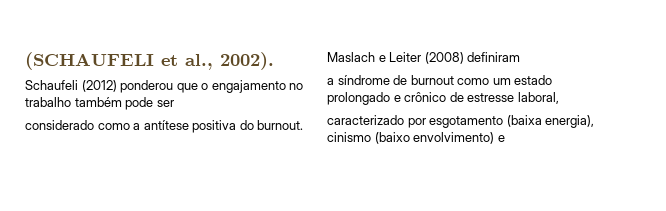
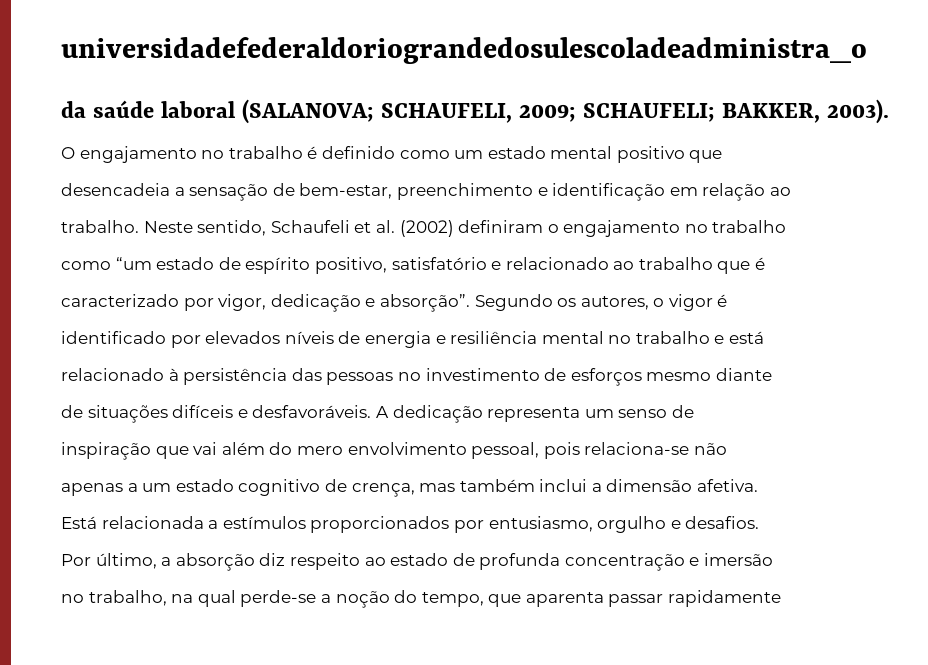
[25,52,274,70] [25,80,304,93] [25,97,174,110] [25,120,304,133] [327,52,521,64] [327,75,553,85] [327,92,559,105] [327,115,595,128] [327,132,505,144] (SCHAUFELI et al., 2002). // Schaufeli (2012) ponderou que o engajamento no trabalho também pode ser // considerado como a antítese positiva do burnout. Maslach e Leiter (2008) definiram // a síndrome de burnout como um estado prolongado e crônico de estresse laboral, // caracterizado por esgotamento (baixa energia), cinismo (baixo envolvimento) e -> [61,37,867,64] [61,99,890,124] [61,146,723,163] [61,183,791,201] [61,220,787,237] [61,257,766,274] [61,294,728,312] [61,331,765,348] [61,368,772,386] [61,405,694,423] [61,442,727,460] [61,479,759,497] [61,516,760,533] [61,553,774,571] [61,590,782,608] universidadefederaldoriograndedosulescoladeadministra_o // da saúde laboral (SALANOVA; SCHAUFELI, 2009; SCHAUFELI; BAKKER, 2003). // O engajamento no trabalho é definido como um estado mental positivo que // desencadeia a sensação de bem-estar, preenchimento e identificação em relação ao // trabalho. Neste sentido, Schaufeli et al. (2002) definiram o engajamento no trabalho // como “um estado de espírito positivo, satisfatório e relacionado ao trabalho que é // caracterizado por vigor, dedicação e absorção”. Segundo os autores, o vigor é // identificado por elevados níveis de energia e resiliência mental no trabalho e está // relacionado à persistência das pessoas no investimento de esforços mesmo diante // de situações difíceis e desfavoráveis. A dedicação representa um senso de // inspiração que vai além do mero envolvimento pessoal, pois relaciona-se não // apenas a um estado cognitivo de crença, mas também inclui a dimensão afetiva. // Está relacionada a estímulos proporcionados por entusiasmo, orgulho e desafios. // Por último, a absorção diz respeito ao estado de profunda concentração e imersão // no trabalho, na qual perde-se a noção do tempo, que aparenta passar rapidamente

